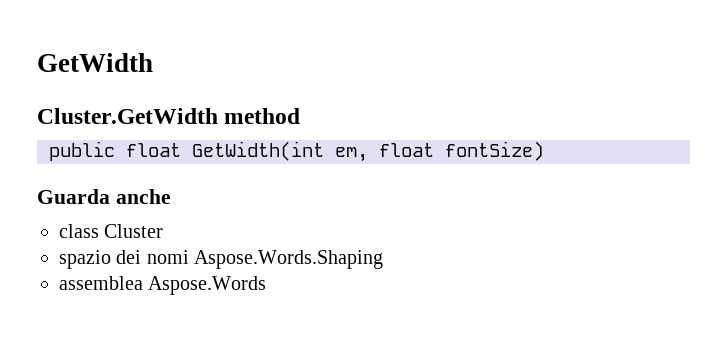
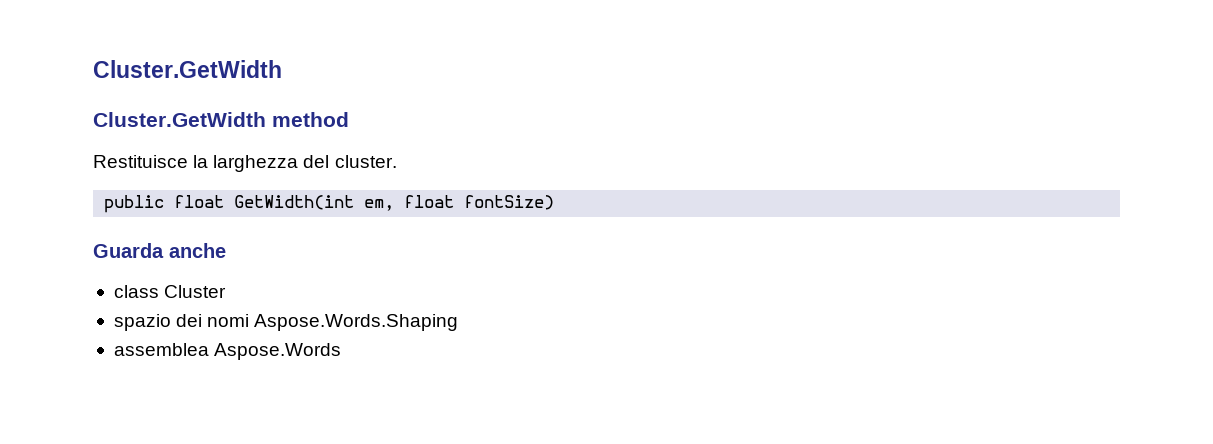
[37,53,153,72] GetWidth -> [93,60,282,78] Cluster.GetWidth
(301, 116) none -> [93,155,397,172] // Restituisce la larghezza del cluster.

